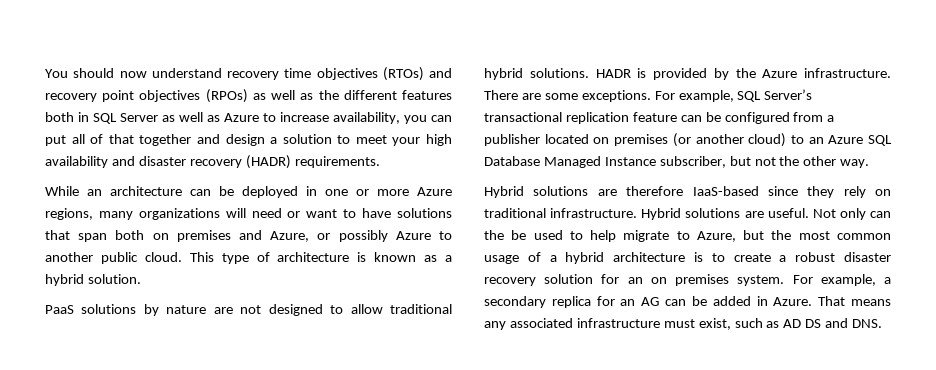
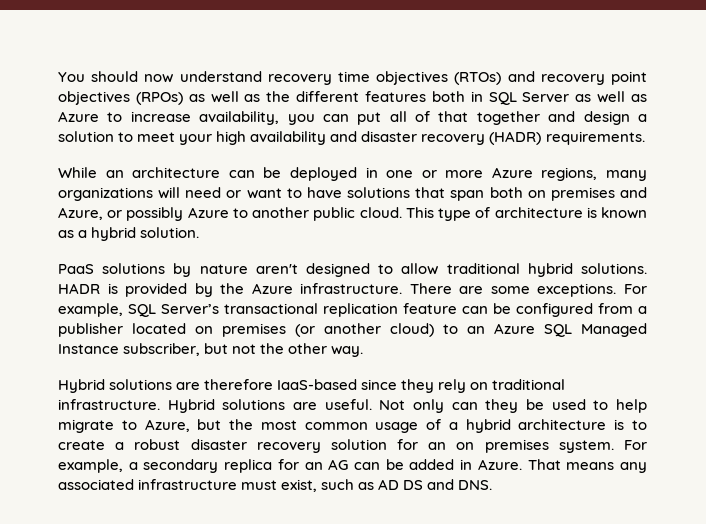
[213,305,262,314] are not -> [255,264,298,274] aren't
[484,156,540,166] Database -> (572, 330) none
[484,230,504,240] the -> [485,399,519,413] they

